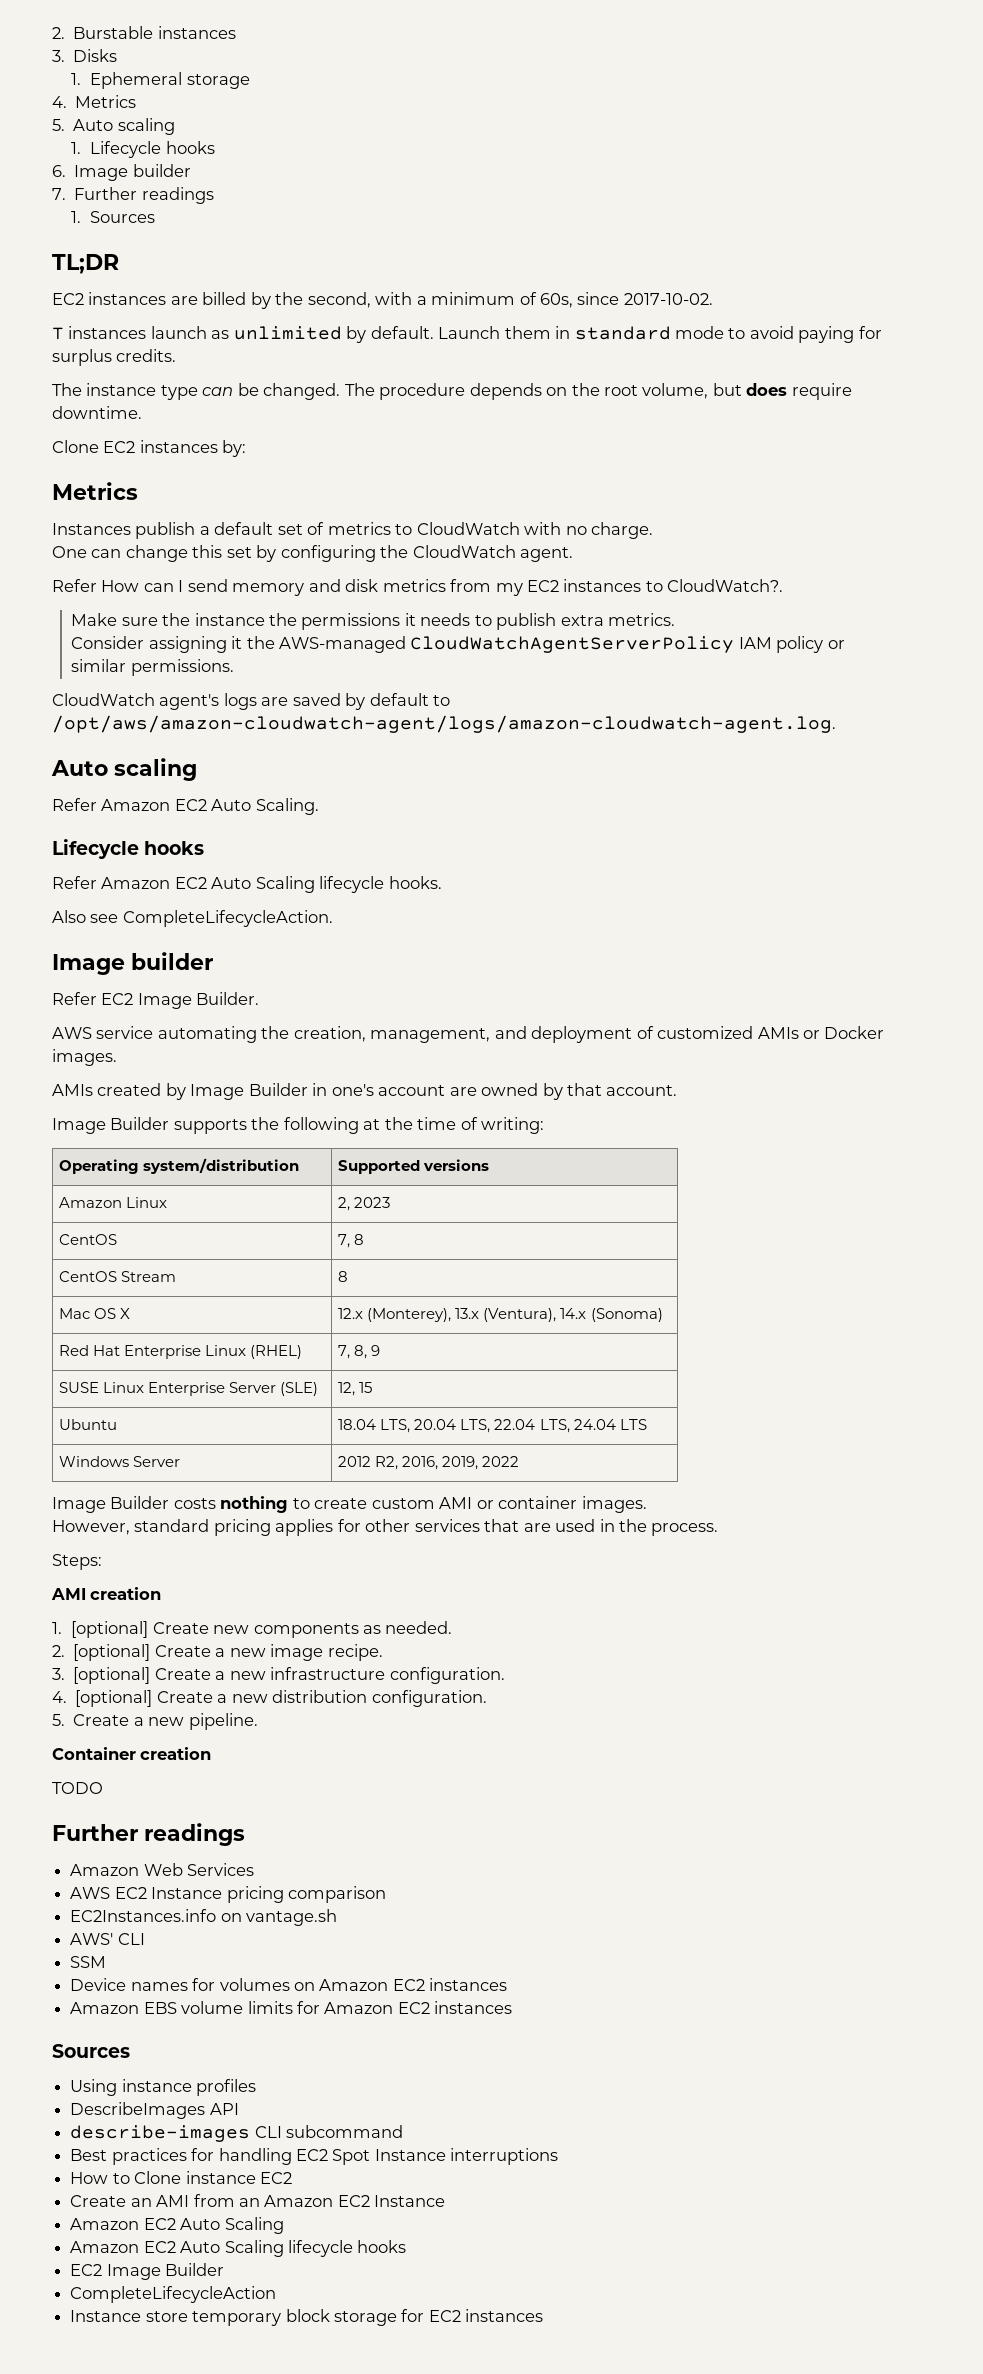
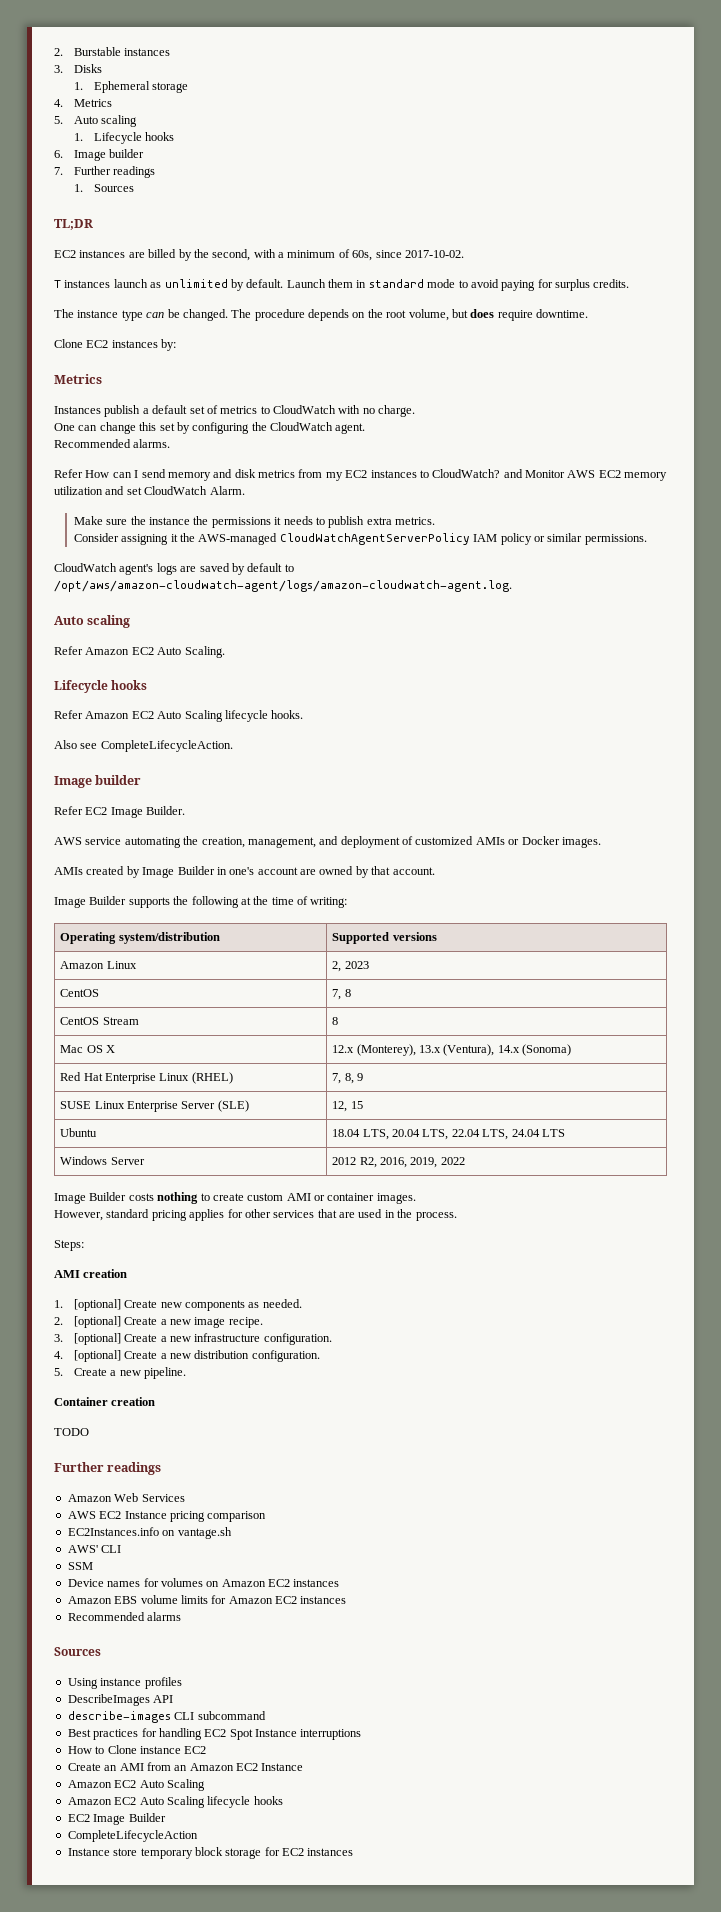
(574, 554) none -> [54,439,171,448] // Recommended alarms.
[667,579,784,592] CloudWatch?. -> [432,469,668,481] [54,486,245,495] CloudWatch? and Monitor AWS EC2 memory utilization and set CloudWatch Alarm.
(513, 2007) none -> [67,1612,182,1621] // Recommended alarms

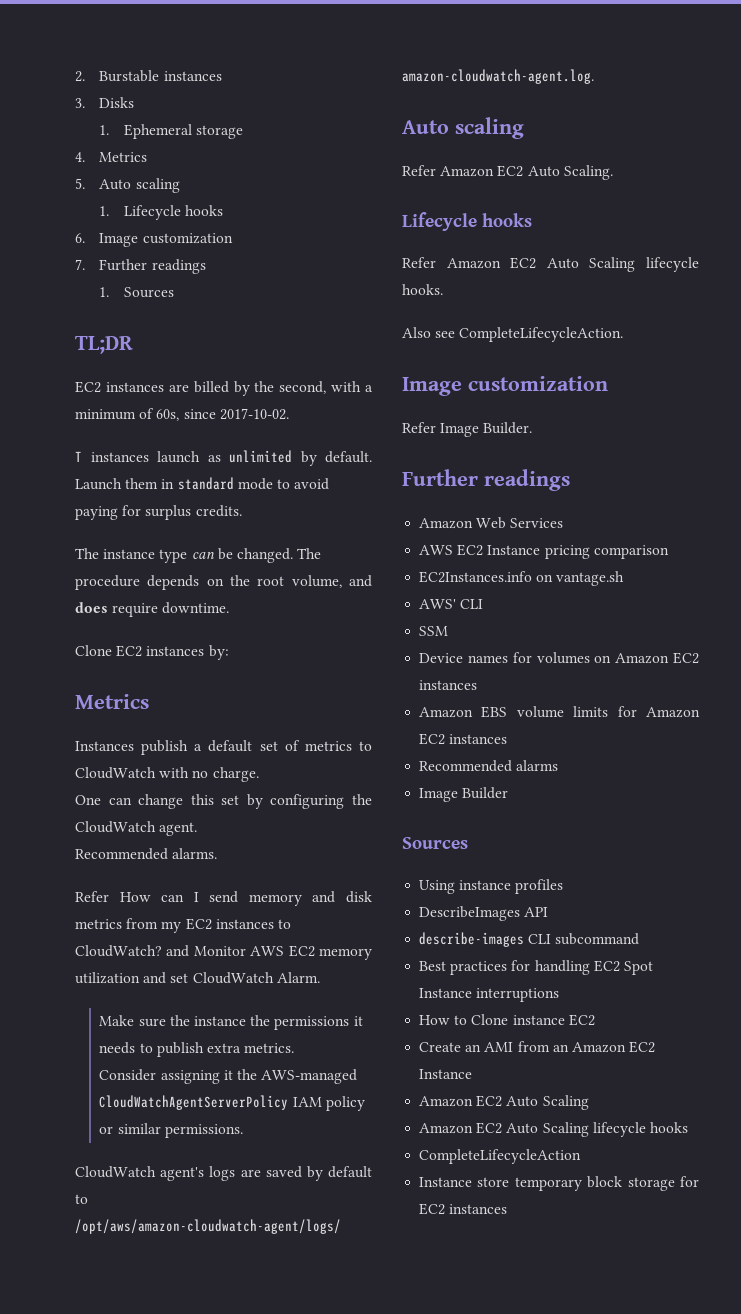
[109,149,145,158] builder -> [142,233,233,244] customization
[451,309,468,318] but -> [349,575,372,587] and
[95,775,142,785] [54,806,108,815] builder // Refer EC2 -> [468,376,608,391] [402,422,436,433] customization // Refer
[54,836,601,848] [54,866,435,878] [54,896,348,908] [60,932,220,944] [332,932,437,944] [60,961,137,969] [332,961,369,972] [60,989,100,997] [332,989,351,1000] [60,1017,139,1025] [332,1017,339,1025] [60,1045,116,1053] [332,1044,572,1056] [60,1072,233,1084] [332,1073,364,1084] [60,1100,249,1112] [332,1101,363,1112] [60,1128,98,1137] [332,1129,565,1140] [60,1156,145,1165] [332,1157,465,1168] [54,1192,416,1204] [54,1209,457,1221] [54,1240,84,1251] [54,1269,128,1278] [54,1299,302,1311] [54,1316,263,1328] [54,1333,332,1345] [54,1350,320,1362] [54,1367,187,1379] [54,1397,156,1406] [54,1428,89,1436] // AWS service automating the creation, management, and deployment of customized AMIs or Docker images. // AMIs created by Image Builder in one's account are owned by that account. // Image Builder supports the following at the time of writing: // Operating system/distribution | Supported versions // Amazon Linux | 2, 2023 // CentOS | 7, 8 // CentOS Stream | 8 // Mac OS X | 12.x (Monterey), 13.x (Ventura), 14.x (Sonoma) // Red Hat Enterprise Linux (RHEL) | 7, 8, 9 // SUSE Linux Enterprise Server (SLE) | 12, 15 // Ubuntu | 18.04 LTS, 20.04 LTS, 22.04 LTS, 24.04 LTS // Windows Server | 2012 R2, 2016, 2019, 2022 // Image Builder costs nothing to create custom AMI or container images. // However, standard pricing applies for other services that are used in the process. // Steps: // AMI creation // 1. [optional] Create new components as needed. // 2. [optional] Create a new image recipe. // 3. [optional] Create a new infrastructure configuration. // 4. [optional] Create a new distribution configuration. // 5. Create a new pipeline. // Container creation // TODO -> (533, 428) none
(182, 1616) none -> [419,787,509,802] // Image Builder
[67,1813,166,1825] // EC2 Image Builder -> (688, 1127) none

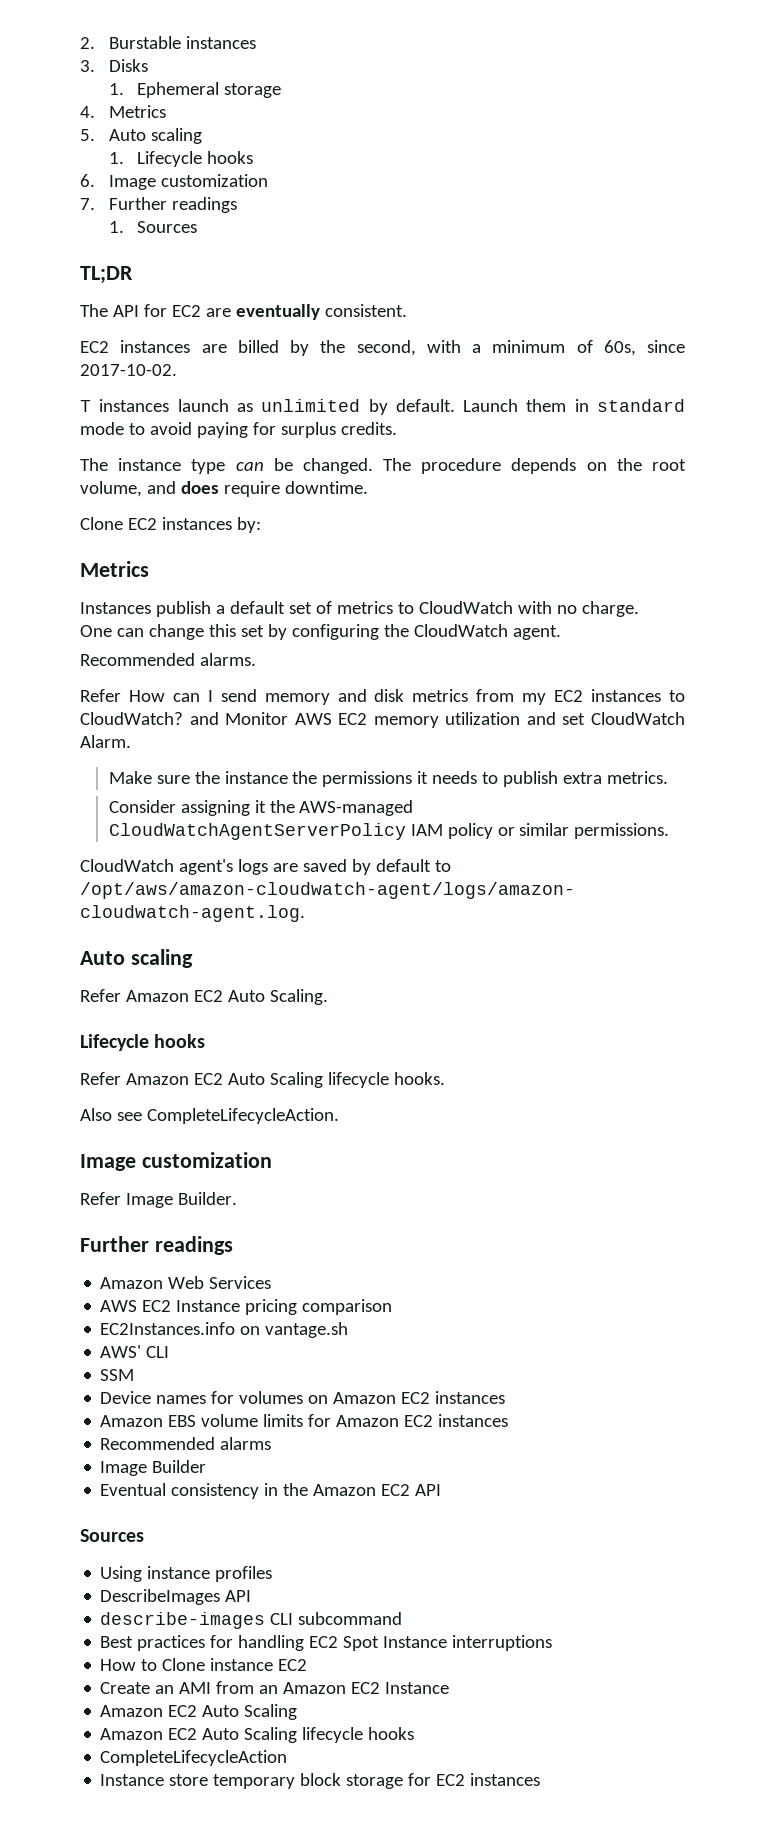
(133, 345) none -> [80,304,407,320] // The API for EC2 are eventually consistent.
(509, 793) none -> [100,1483,442,1499] // Eventual consistency in the Amazon EC2 API

